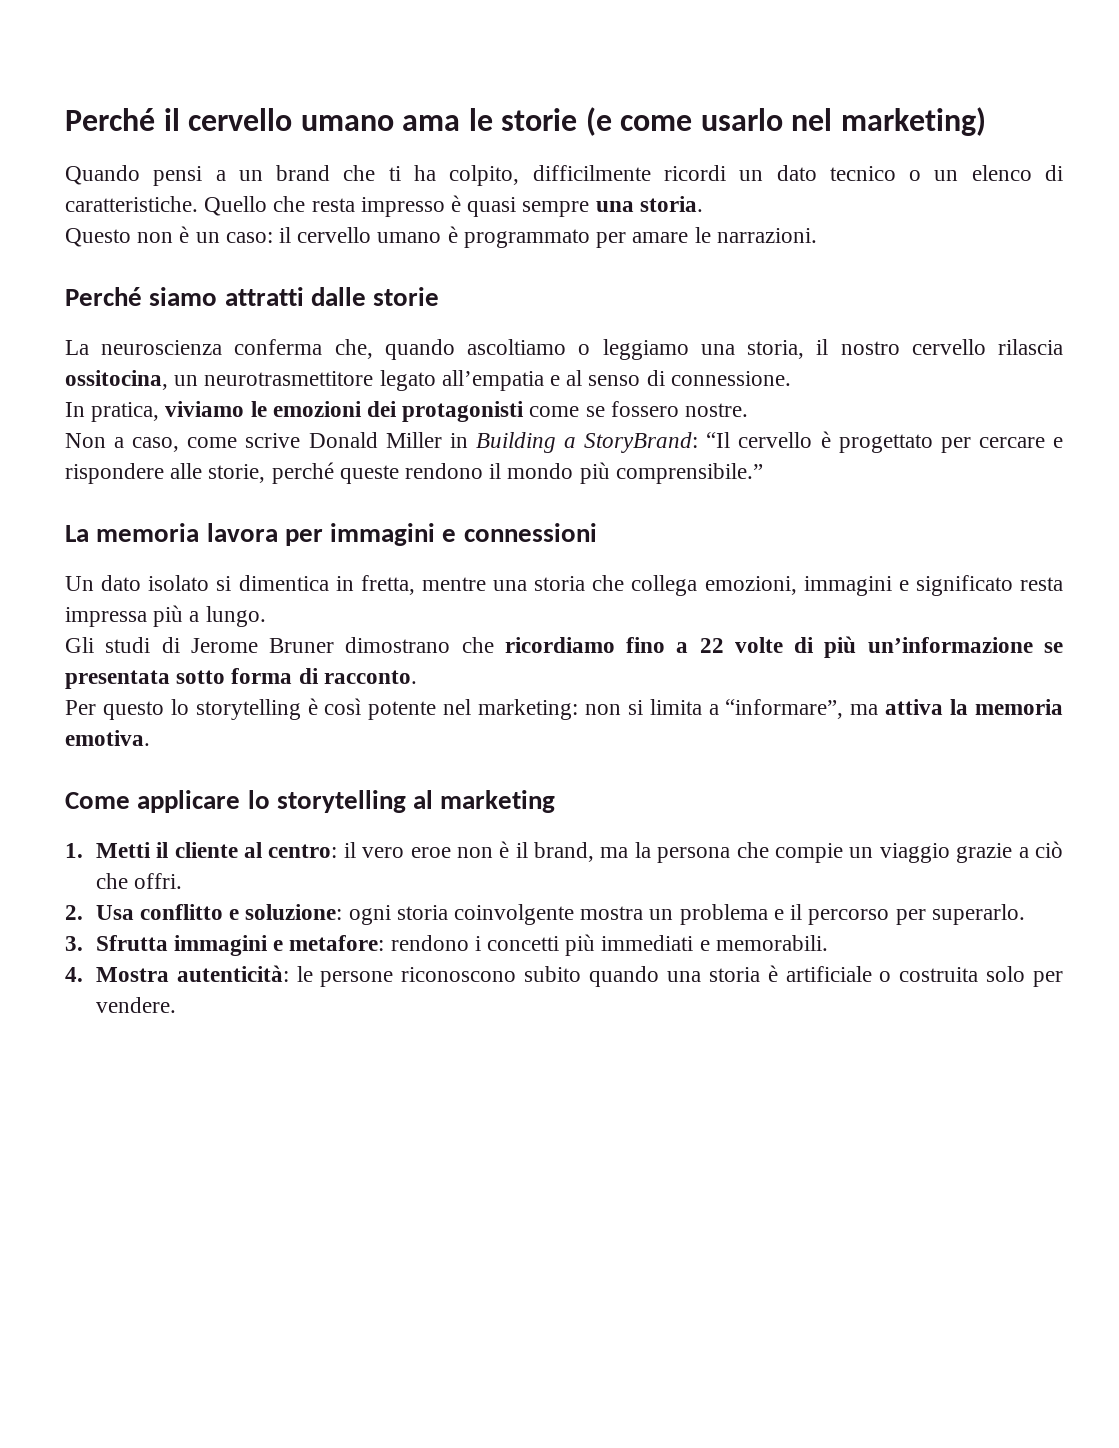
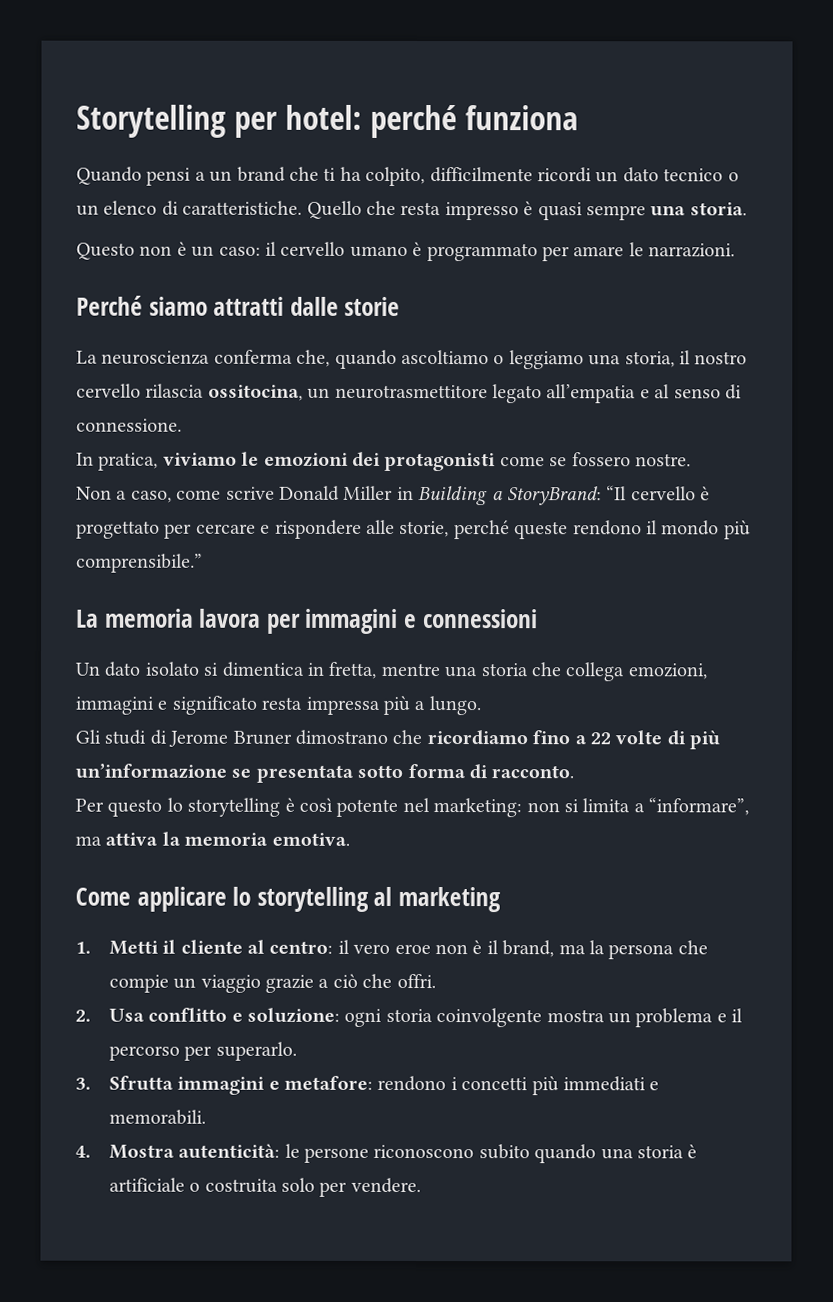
[65,107,986,136] Perché il cervello umano ama le storie (e come usarlo nel marketing) -> [76,104,578,139] Storytelling per hotel: perché funziona

